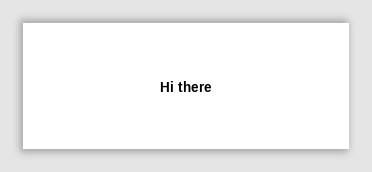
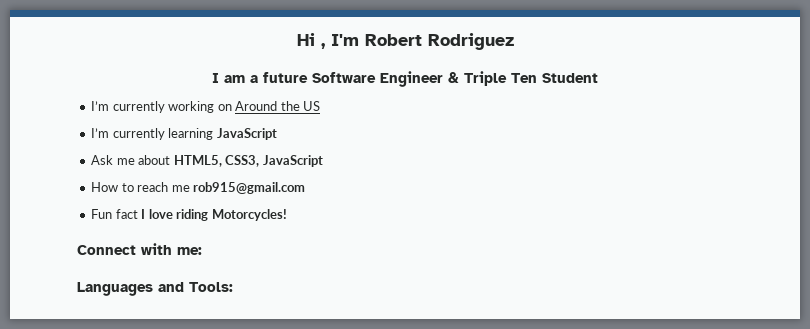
[178,81,212,92] there -> [320,33,514,50] [212,71,598,87] [91,101,321,113] [91,128,277,140] [91,155,323,167] [91,182,306,194] [91,209,287,221] [77,243,202,255] [77,282,233,296] , I'm Robert Rodriguez // I am a future Software Engineer & Triple Ten Student // I’m currently working on Around the US // I’m currently learning JavaScript // Ask me about HTML5, CSS3, JavaScript // How to reach me rob915@gmail.com // Fun fact I love riding Motorcycles! // Connect with me: // Languages and Tools:

